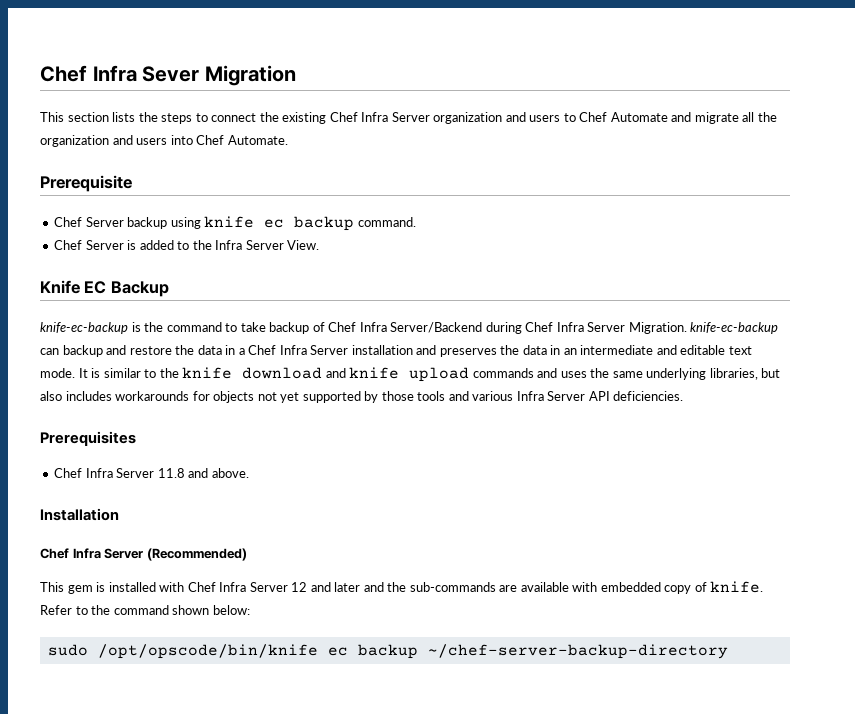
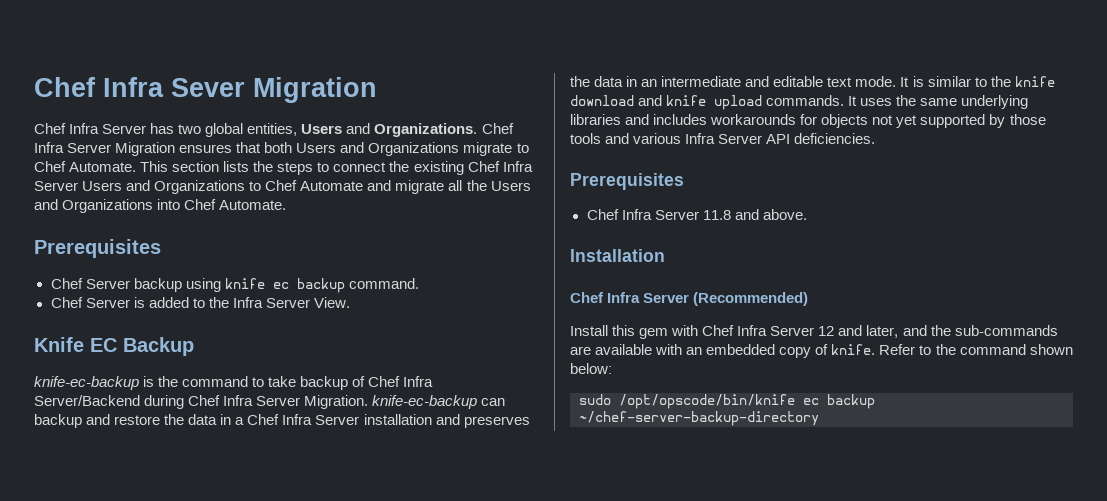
(296, 75) none -> [34,123,514,137] [34,142,529,156] [34,161,137,172] Chef Infra Server has two global entities, Users and Organizations. Chef Infra Server Migration ensures that both Users and Organizations migrate to Chef Automate.
[433,112,561,124] organization and users -> [82,180,246,194] Users and Organizations
[40,135,168,147] organization and users -> [490,181,531,191] [34,199,154,213] Users and Organizations
[40,175,132,192] Prerequisite -> [34,239,161,258] Prerequisites
[472,368,558,378] commands and -> [766,95,858,106] commands. It
[709,368,781,380] [40,391,62,401] libraries, but also -> [570,114,650,125] libraries and
[40,582,156,594] This gem is installed -> [570,325,669,339] Install this gem
[334,582,361,592] later -> [866,325,899,338] later,
(598, 587) none -> [686,347,703,355] an

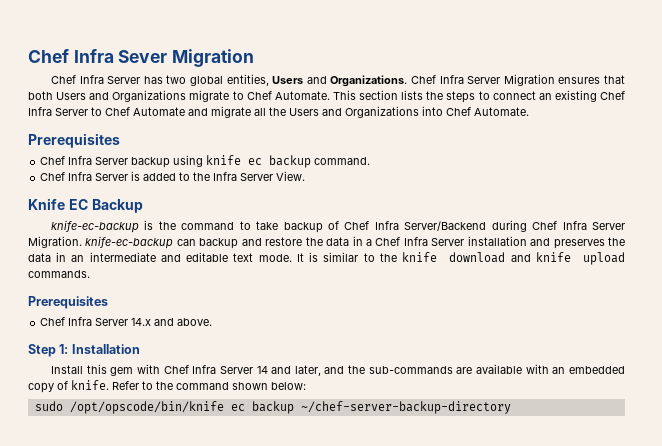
[389,161,410,172] the -> [538,93,552,100] an
[82,180,246,194] Users and Organizations -> (88, 112) none
(83, 283) none -> [68,156,93,165] Infra
(83, 302) none -> [68,172,93,181] Infra
[848,95,1029,109] [570,114,1046,128] [570,133,876,144] [570,173,684,190] [586,209,731,220] It uses the same underlying libraries and includes workarounds for objects not yet supported by those tools and various Infra Server API deficiencies. // Prerequisites // Chef Infra Server 11.8 -> [28,296,108,309] [40,317,152,326] // Prerequisites // Chef Infra Server 14.x
(807, 214) none -> [28,344,69,357] Step 1:
[570,292,809,306] // Chef Infra Server (Recommended) -> (140, 349) none
[818,326,835,336] 12 -> [256,366,268,374] 14

